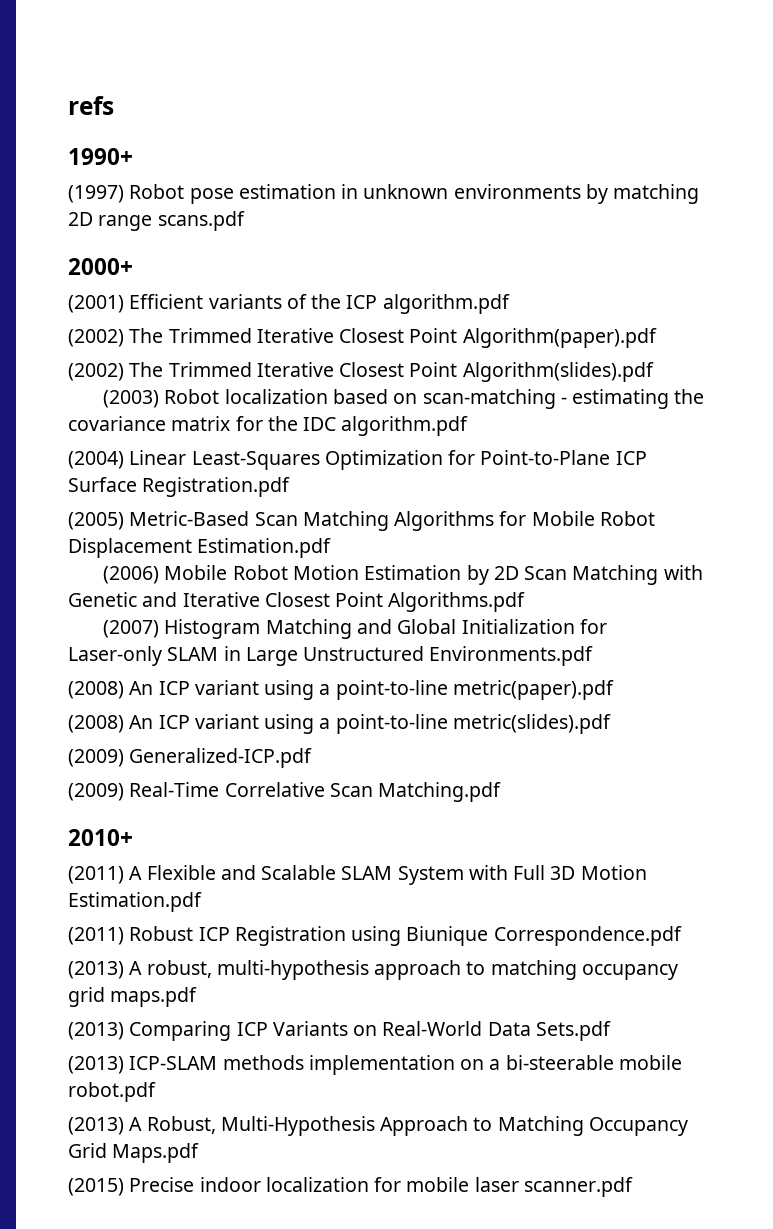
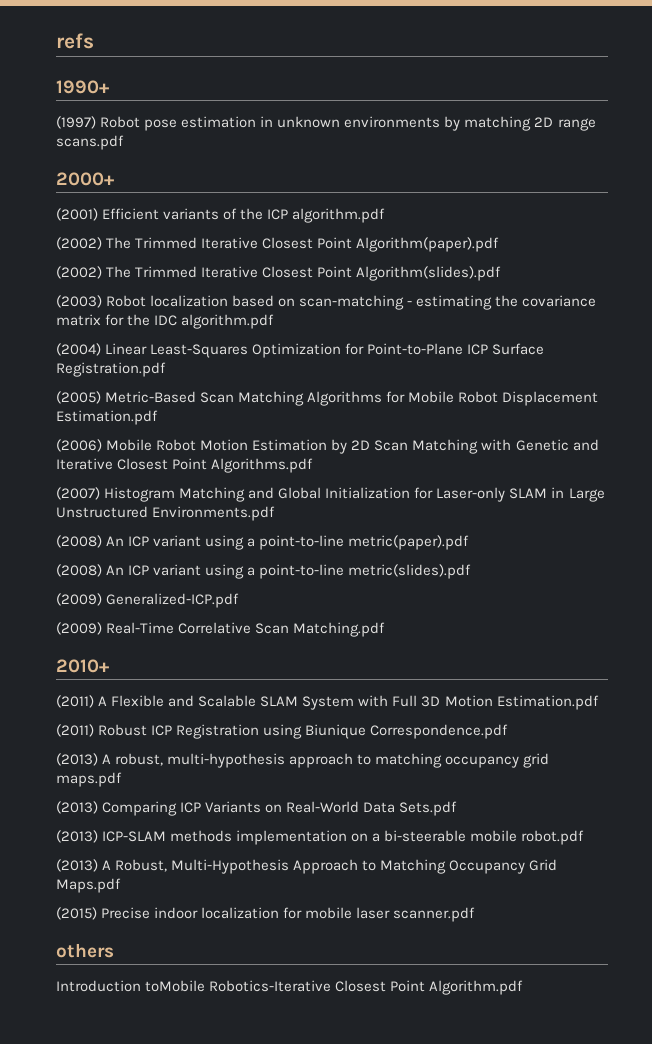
(633, 1187) none -> [56,943,114,958] [56,980,524,995] // others // Introduction toMobile Robotics-Iterative Closest Point Algorithm.pdf

